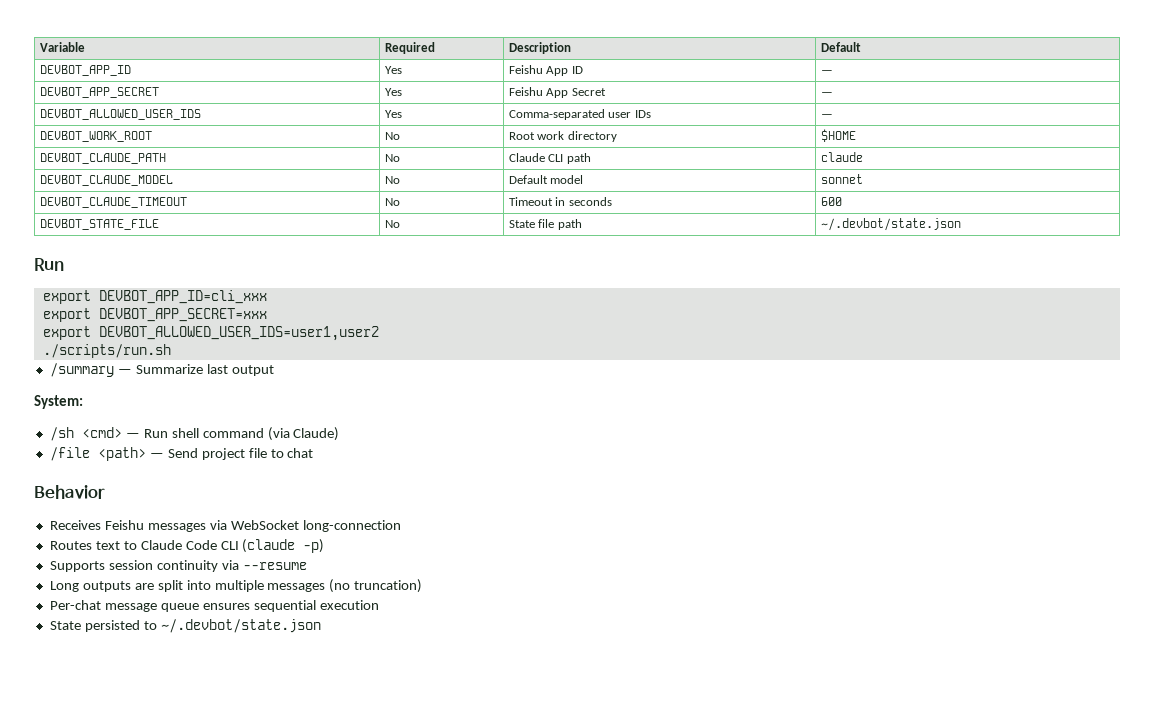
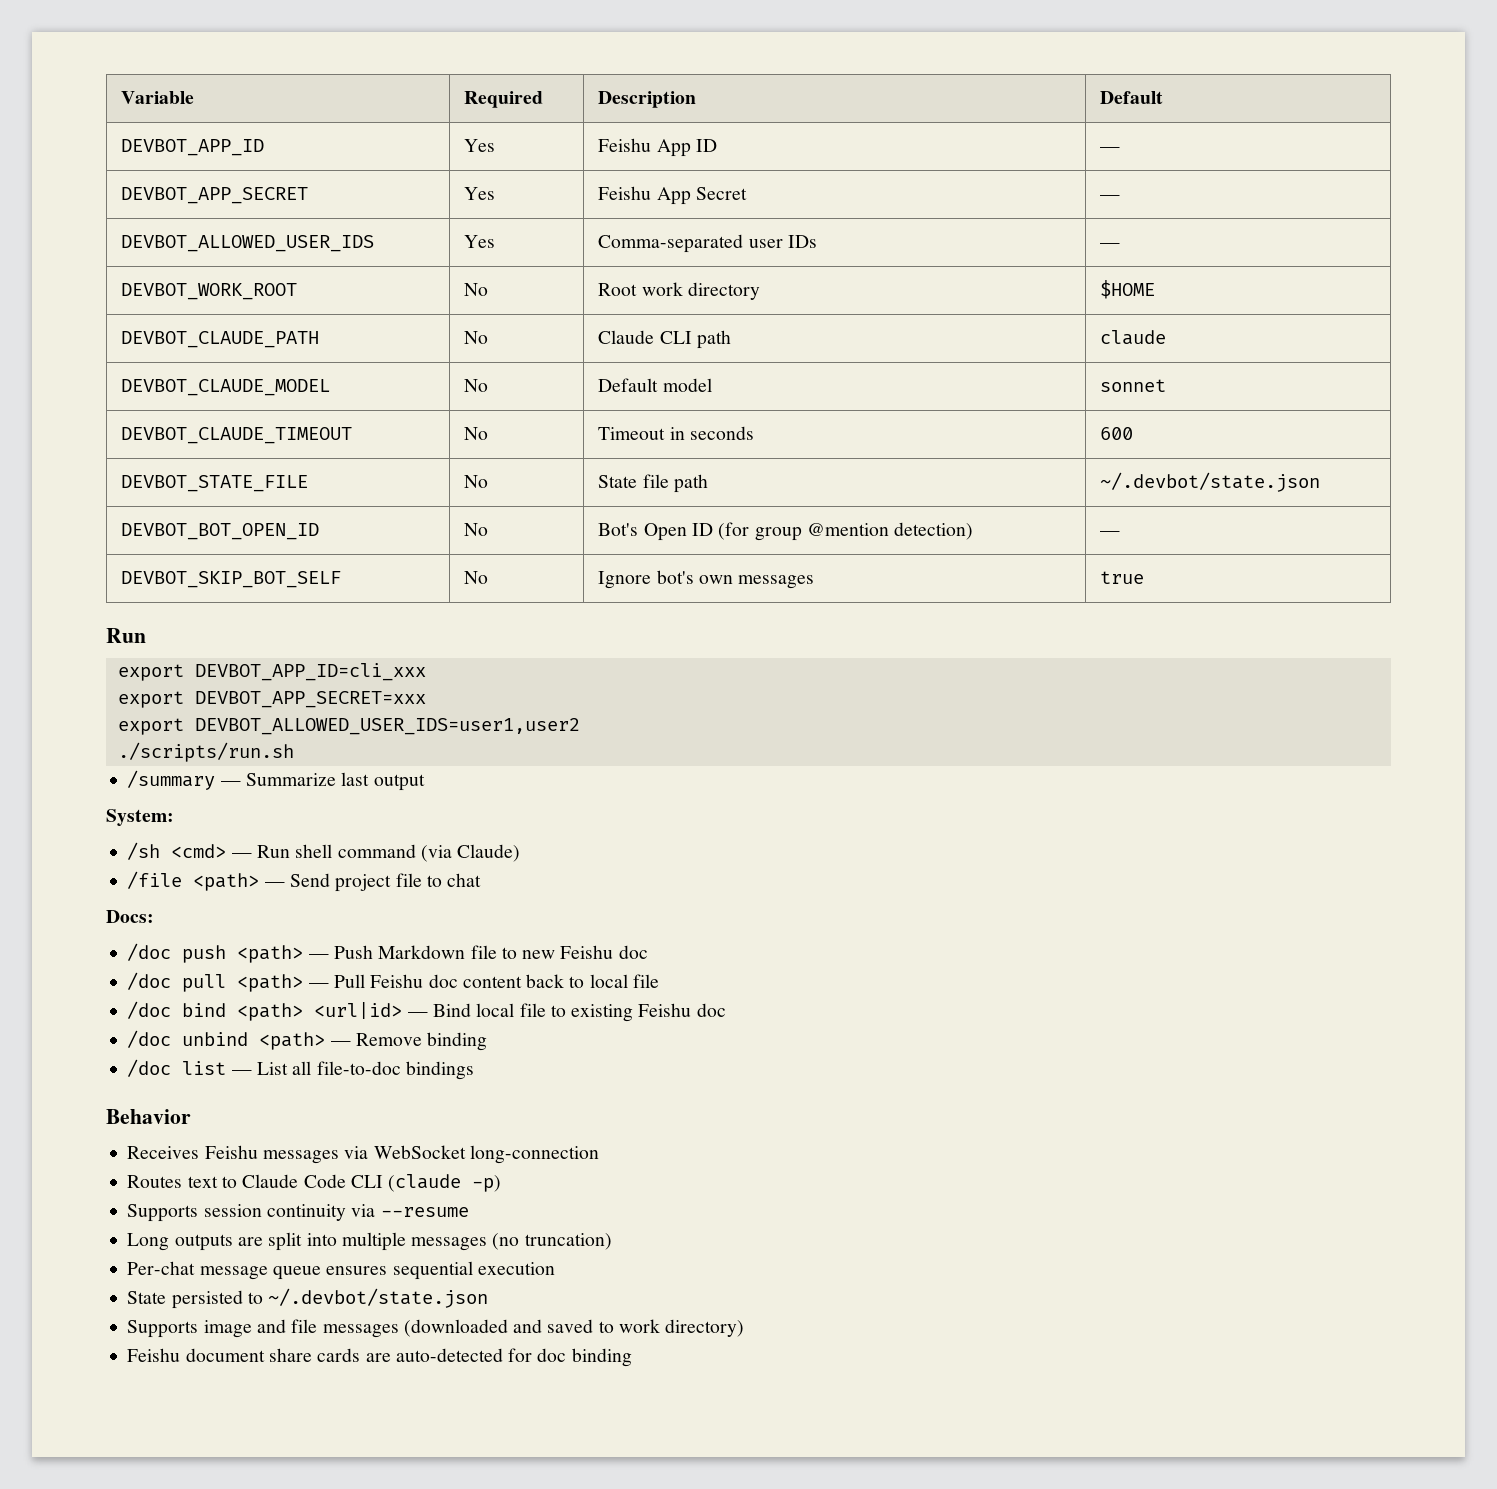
(961, 224) none -> [121,523,320,540] [464,523,489,536] [598,522,974,541] [1100,531,1121,536] [121,571,342,588] [464,571,489,584] [598,570,815,589] [1100,571,1145,584] // DEVBOT_BOT_OPEN_ID | No | Bot's Open ID (for group @mention detection) | — // DEVBOT_SKIP_BOT_SELF | No | Ignore bot's own messages | true
(314, 453) none -> [106,910,154,923] [127,943,648,963] [127,972,659,992] [127,1001,726,1022] [127,1030,488,1051] [127,1059,474,1080] // Docs: // /doc push <path> — Push Markdown file to new Feishu doc // /doc pull <path> — Pull Feishu doc content back to local file // /doc bind <path> <url|id> — Bind local file to existing Feishu doc // /doc unbind <path> — Remove binding // /doc list — List all file-to-doc bindings
(321, 626) none -> [127,1319,745,1338] [127,1348,632,1367] // Supports image and file messages (downloaded and saved to work directory) // Feishu document share cards are auto-detected for doc binding

